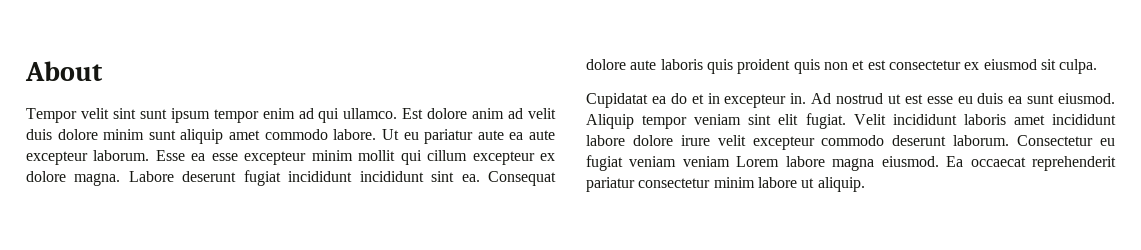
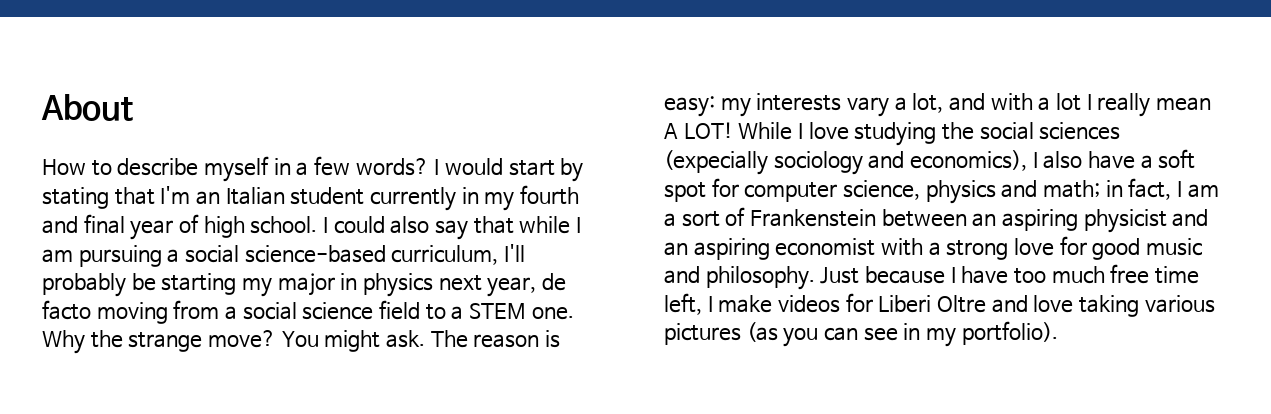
[26,108,557,123] [26,129,556,144] [26,150,555,165] [26,170,556,186] [586,59,1098,74] [586,93,1115,108] [586,113,1116,129] [586,135,1115,150] [586,155,1116,171] [586,177,865,192] Tempor velit sint sunt ipsum tempor enim ad qui ullamco. Est dolore anim ad velit duis dolore minim sunt aliquip amet commodo labore. Ut eu pariatur aute ea aute excepteur laborum. Esse ea esse excepteur minim mollit qui cillum excepteur ex dolore magna. Labore deserunt fugiat incididunt incididunt sint ea. Consequat dolore aute laboris quis proident quis non et est consectetur ex eiusmod sit culpa. // Cupidatat ea do et in excepteur in. Ad nostrud ut est esse eu duis ea sunt eiusmod. Aliquip tempor veniam sint elit fugiat. Velit incididunt laboris amet incididunt labore dolore irure velit excepteur commodo deserunt laborum. Consectetur eu fugiat veniam veniam Lorem labore magna eiusmod. Ea occaecat reprehenderit pariatur consectetur minim labore ut aliquip. -> [42,156,584,182] [42,185,579,211] [42,214,582,240] [42,244,525,267] [42,273,566,297] [42,300,574,324] [42,330,560,354] [664,93,1211,117] [664,122,1121,146] [664,149,1196,175] [664,178,1219,204] [664,207,1209,233] [664,236,1202,260] [664,264,1199,290] [664,293,1215,317] [664,321,1058,347] How to describe myself in a few words? I would start by stating that I'm an Italian student currently in my fourth and final year of high school. I could also say that while I am pursuing a social science-based curriculum, I'll probably be starting my major in physics next year, de facto moving from a social science field to a STEM one. Why the strange move? You might ask. The reason is easy: my interests vary a lot, and with a lot I really mean A LOT! While I love studying the social sciences (expecially sociology and economics), I also have a soft spot for computer science, physics and math; in fact, I am a sort of Frankenstein between an aspiring physicist and an aspiring economist with a strong love for good music and philosophy. Just because I have too much free time left, I make videos for Liberi Oltre and love taking various pictures (as you can see in my portfolio).

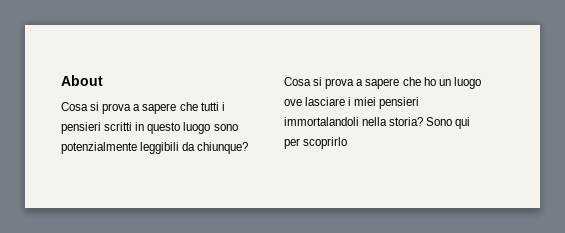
[42,156,584,182] [42,185,579,211] [42,214,582,240] [42,244,525,267] [42,273,566,297] [42,300,574,324] [42,330,560,354] [664,93,1211,117] [664,122,1121,146] [664,149,1196,175] [664,178,1219,204] [664,207,1209,233] [664,236,1202,260] [664,264,1199,290] [664,293,1215,317] [664,321,1058,347] How to describe myself in a few words? I would start by stating that I'm an Italian student currently in my fourth and final year of high school. I could also say that while I am pursuing a social science-based curriculum, I'll probably be starting my major in physics next year, de facto moving from a social science field to a STEM one. Why the strange move? You might ask. The reason is easy: my interests vary a lot, and with a lot I really mean A LOT! While I love studying the social sciences (expecially sociology and economics), I also have a soft spot for computer science, physics and math; in fact, I am a sort of Frankenstein between an aspiring physicist and an aspiring economist with a strong love for good music and philosophy. Just because I have too much free time left, I make videos for Liberi Oltre and love taking various pictures (as you can see in my portfolio). -> [61,102,225,114] [61,122,238,134] [61,142,249,154] [284,77,481,89] [284,97,420,109] [284,117,471,129] [284,137,348,149] Cosa si prova a sapere che tutti i pensieri scritti in questo luogo sono potenzialmente leggibili da chiunque? Cosa si prova a sapere che ho un luogo ove lasciare i miei pensieri immortalandoli nella storia? Sono qui per scoprirlo

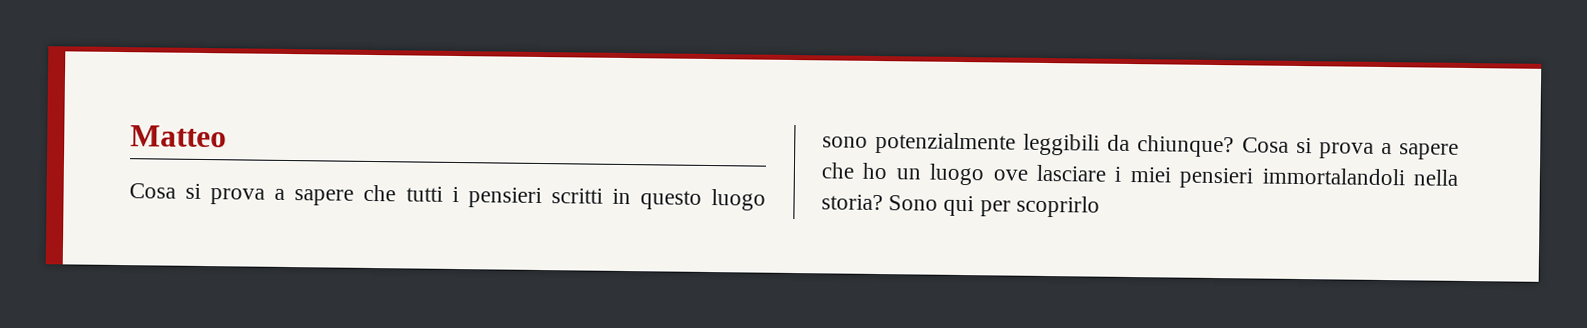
[61,75,103,86] About -> [130,125,227,148] Matteo

